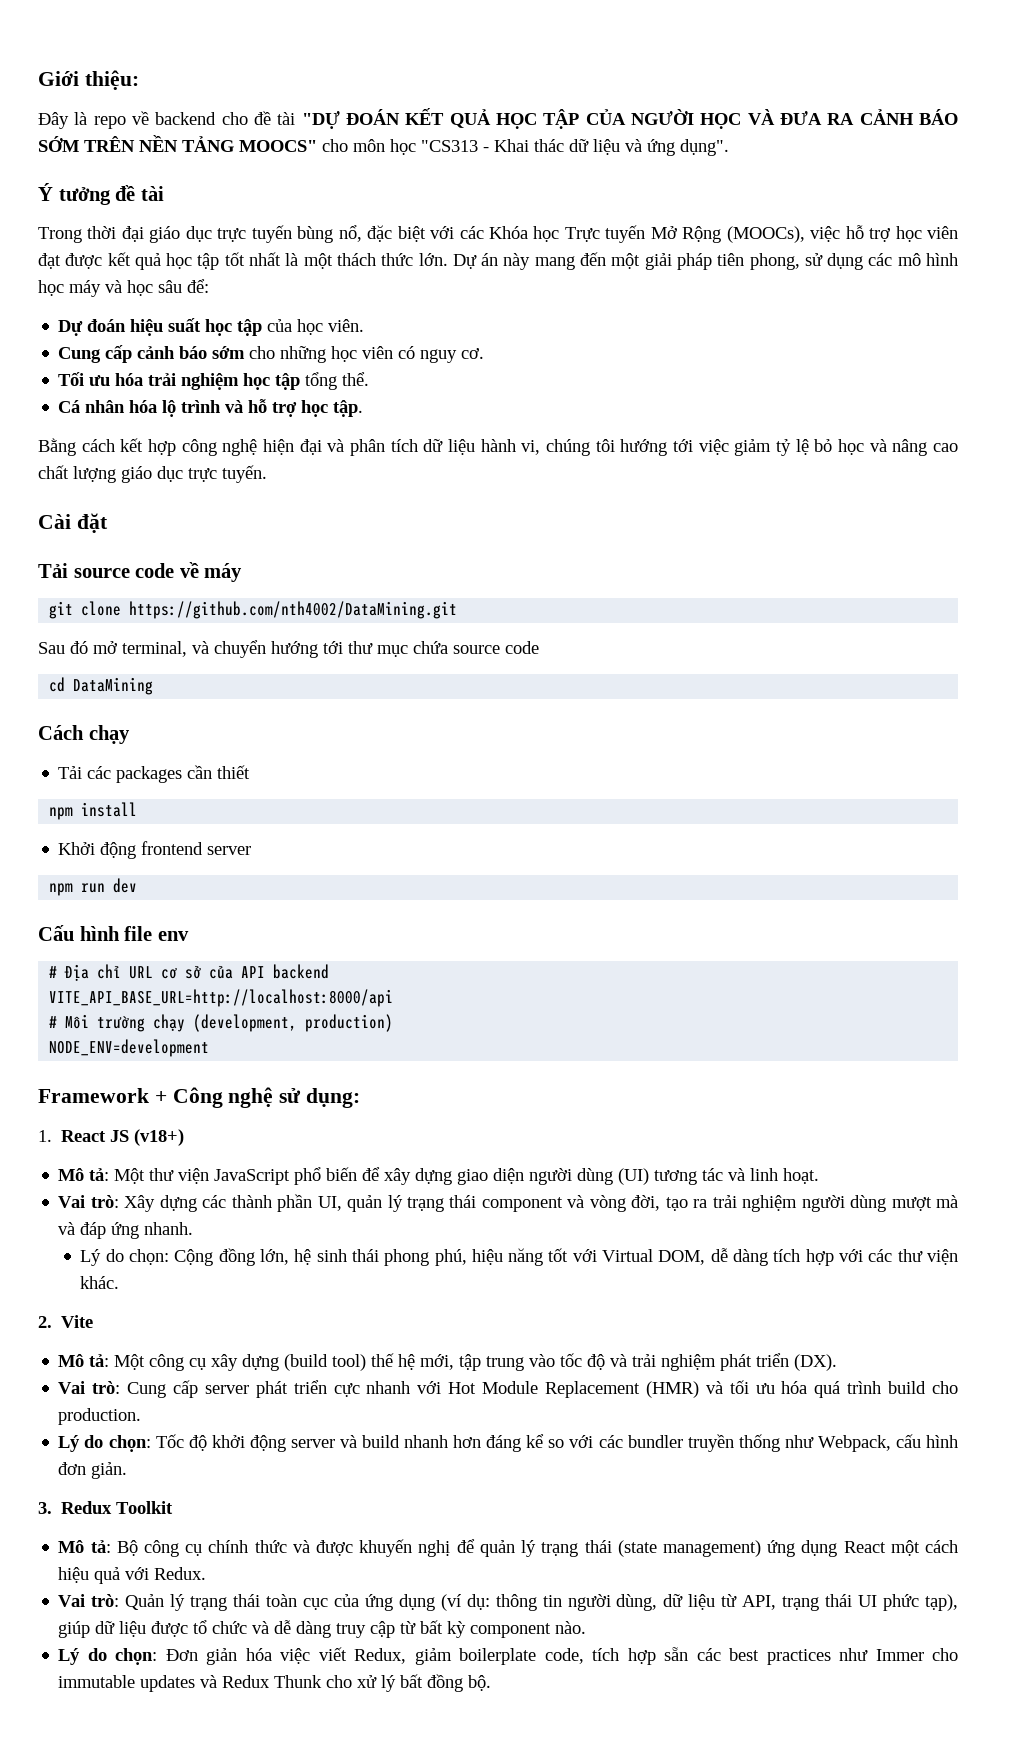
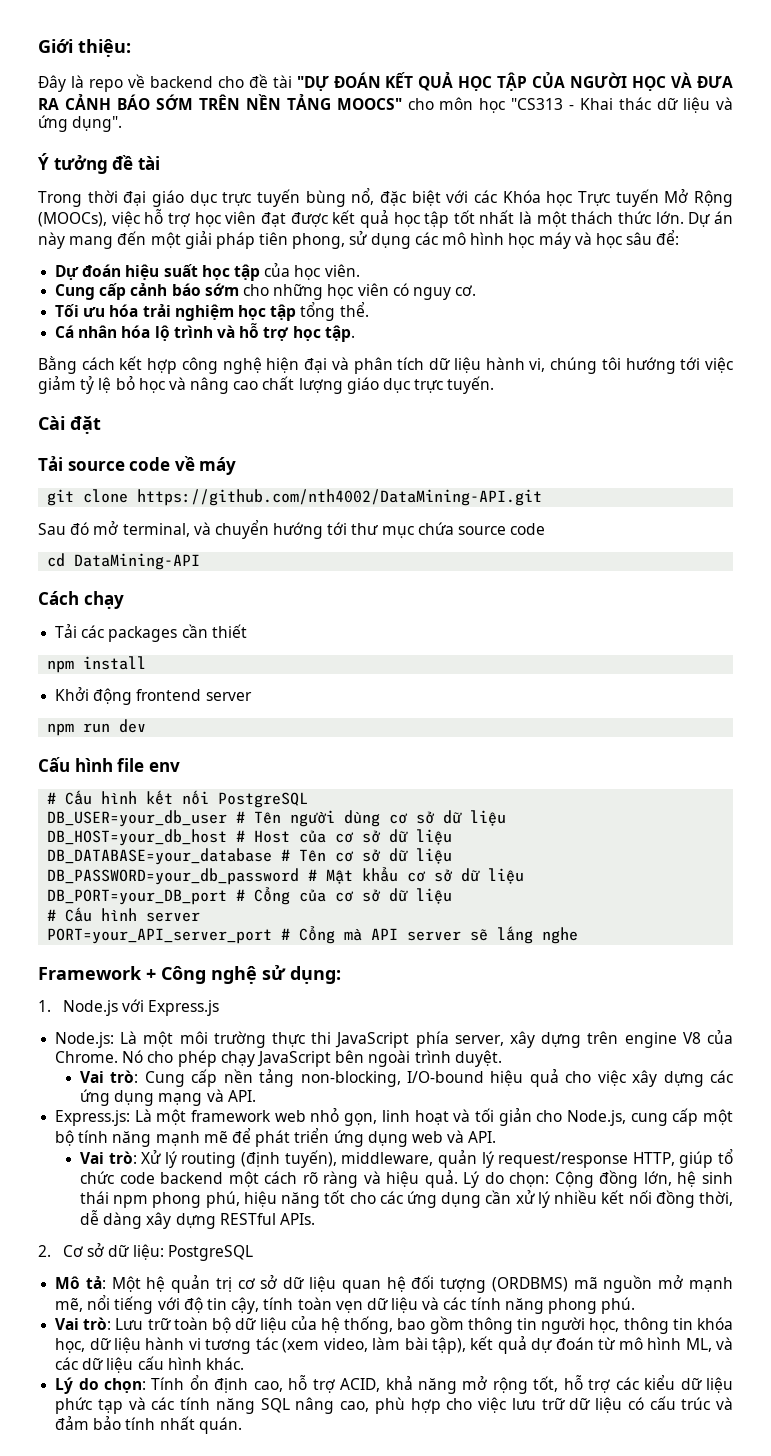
[129,601,458,619] https://github.com/nth4002/DataMining.git -> [137,489,543,506] https://github.com/nth4002/DataMining-API.git
[73,677,154,695] DataMining -> [74,553,201,570] DataMining-API
[64,964,330,981] [49,989,394,1007] [49,1014,394,1032] [49,1039,210,1057] Địa chỉ URL cơ sở của API backend // VITE_API_BASE_URL=http://localhost:8000/api // # Môi trường chạy (development, production) // NODE_ENV=development -> [65,790,309,808] [47,810,507,827] [47,829,453,846] [47,848,453,865] [47,867,525,885] [47,887,453,905] [47,907,201,922] [47,926,579,944] Cấu hình kết nối PostgreSQL // DB_USER=your_db_user # Tên người dùng cơ sở dữ liệu // DB_HOST=your_db_host # Host của cơ sở dữ liệu // DB_DATABASE=your_database # Tên cơ sở dữ liệu // DB_PASSWORD=your_db_password # Mật khẩu cơ sở dữ liệu // DB_PORT=your_DB_port # Cổng của cơ sở dữ liệu // # Cấu hình server // PORT=your_API_server_port # Cổng mà API server sẽ lắng nghe
[61,1129,185,1146] [58,1167,820,1185] [58,1194,958,1212] [58,1222,194,1239] React JS (v18+) // Mô tả: Một thư viện JavaScript phổ biến để xây dựng giao diện người dùng (UI) tương tác và linh hoạt. // Vai trò: Xây dựng các thành phần UI, quản lý trạng thái component và vòng đời, tạo ra trải nghiệm người dùng mượt mà và đáp ứng nhanh. // -> [62,999,220,1016] [55,1030,734,1048] [55,1050,502,1067] [80,1069,733,1087] [80,1089,256,1106] [55,1108,733,1126] [55,1128,497,1147] [80,1149,734,1168] [80,1170,458,1188] Node.js với Express.js // Node.js: Là một môi trường thực thi JavaScript phía server, xây dựng trên engine V8 của Chrome. Nó cho phép chạy JavaScript bên ngoài trình duyệt. // Vai trò: Cung cấp nền tảng non-blocking, I/O-bound hiệu quả cho việc xây dựng các ứng dụng mạng và API. // Express.js: Là một framework web nhỏ gọn, linh hoạt và tối giản cho Node.js, cung cấp một bộ tính năng mạnh mẽ để phát triển ứng dụng web và API. // Vai trò: Xử lý routing (định tuyến), middleware, quản lý request/response HTTP, giúp tổ chức code backend một cách rõ ràng và hiệu quả.
(379, 1255) none -> [113,1195,149,1208] npm
[572,1248,958,1266] [80,1276,120,1289] [38,1315,94,1328] [58,1353,838,1371] [58,1380,959,1398] [58,1408,142,1425] [58,1434,959,1452] [58,1462,128,1479] [38,1501,174,1514] [58,1539,959,1557] [58,1567,207,1584] [58,1594,959,1611] [58,1620,587,1638] [58,1647,958,1665] [58,1674,492,1692] với Virtual DOM, dễ dàng tích hợp với các thư viện khác. // 2. Vite // Mô tả: Một công cụ xây dựng (build tool) thế hệ mới, tập trung vào tốc độ và trải nghiệm phát triển (DX). // Vai trò: Cung cấp server phát triển cực nhanh với Hot Module Replacement (HMR) và tối ưu hóa quá trình build cho production. // Lý do chọn: Tốc độ khởi động server và build nhanh hơn đáng kể so với các bundler truyền thống như Webpack, cấu hình đơn giản. // 3. Redux Toolkit // Mô tả: Bộ công cụ chính thức và được khuyến nghị để quản lý trạng thái (state management) ứng dụng React một cách hiệu quả với Redux. // Vai trò: Quản lý trạng thái toàn cục của ứng dụng (ví dụ: thông tin người dùng, dữ liệu từ API, trạng thái UI phức tạp), giúp dữ liệu được tổ chức và dễ dàng truy cập từ bất kỳ component nào. // Lý do chọn: Đơn giản hóa việc viết Redux, giảm boilerplate code, tích hợp sẵn các best practices như Immer cho immutable updates và Redux Thunk cho xử lý bất đồng bộ. -> [349,1190,734,1208] [80,1210,315,1229] [38,1243,253,1261] [55,1275,733,1293] [55,1295,636,1314] [55,1316,733,1334] [55,1336,733,1354] [55,1356,244,1373] [55,1375,733,1394] [55,1396,733,1414] [55,1416,242,1434] cho các ứng dụng cần xử lý nhiều kết nối đồng thời, dễ dàng xây dựng RESTful APIs. // 2. Cơ sở dữ liệu: PostgreSQL // Mô tả: Một hệ quản trị cơ sở dữ liệu quan hệ đối tượng (ORDBMS) mã nguồn mở mạnh mẽ, nổi tiếng với độ tin cậy, tính toàn vẹn dữ liệu và các tính năng phong phú. // Vai trò: Lưu trữ toàn bộ dữ liệu của hệ thống, bao gồm thông tin người học, thông tin khóa học, dữ liệu hành vi tương tác (xem video, làm bài tập), kết quả dự đoán từ mô hình ML, và các dữ liệu cấu hình khác. // Lý do chọn: Tính ổn định cao, hỗ trợ ACID, khả năng mở rộng tốt, hỗ trợ các kiểu dữ liệu phức tạp và các tính năng SQL nâng cao, phù hợp cho việc lưu trữ dữ liệu có cấu trúc và đảm bảo tính nhất quán.

